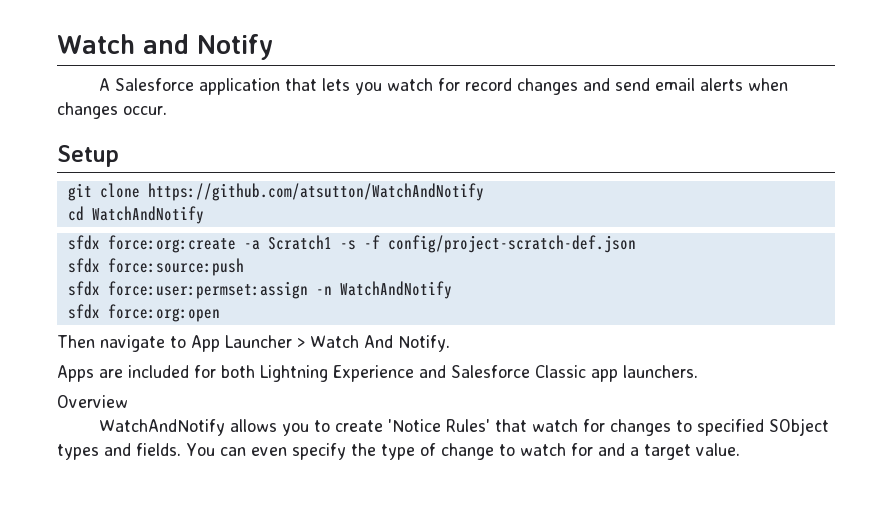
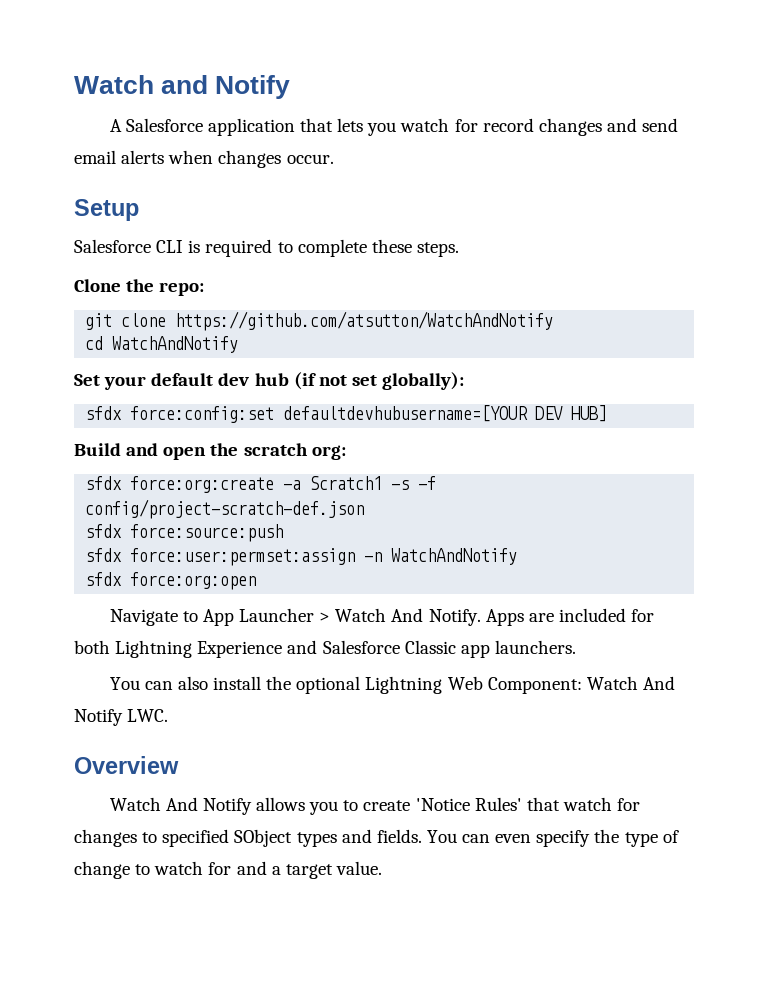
(119, 156) none -> [74,239,459,257] [74,279,205,296] // Salesforce CLI is required to complete these steps. // Clone the repo:
(204, 215) none -> [74,372,465,390] [85,405,608,423] [74,443,346,460] // Set your default dev hub (if not set globally): // sfdx force:config:set defaultdevhubusername=[YOUR DEV HUB] // Build and open the scratch org:
[57,335,165,352] Then navigate -> [109,609,178,626] Navigate
(450, 343) // -> (481, 617) none
[57,395,128,408] [98,419,225,436] Overview // WatchAndNotify -> [109,676,676,694] [74,709,169,726] [74,756,179,774] [109,797,252,815] You can also install the optional Lightning Web Component: Watch And Notify LWC. // Overview // Watch And Notify

